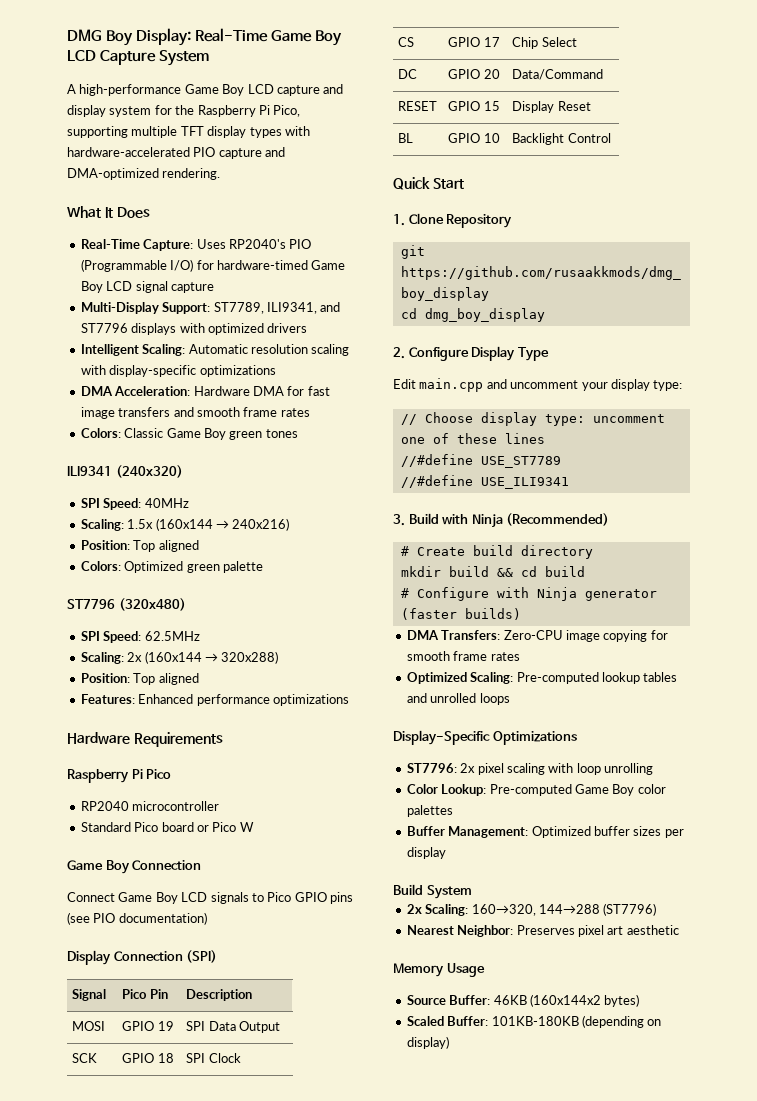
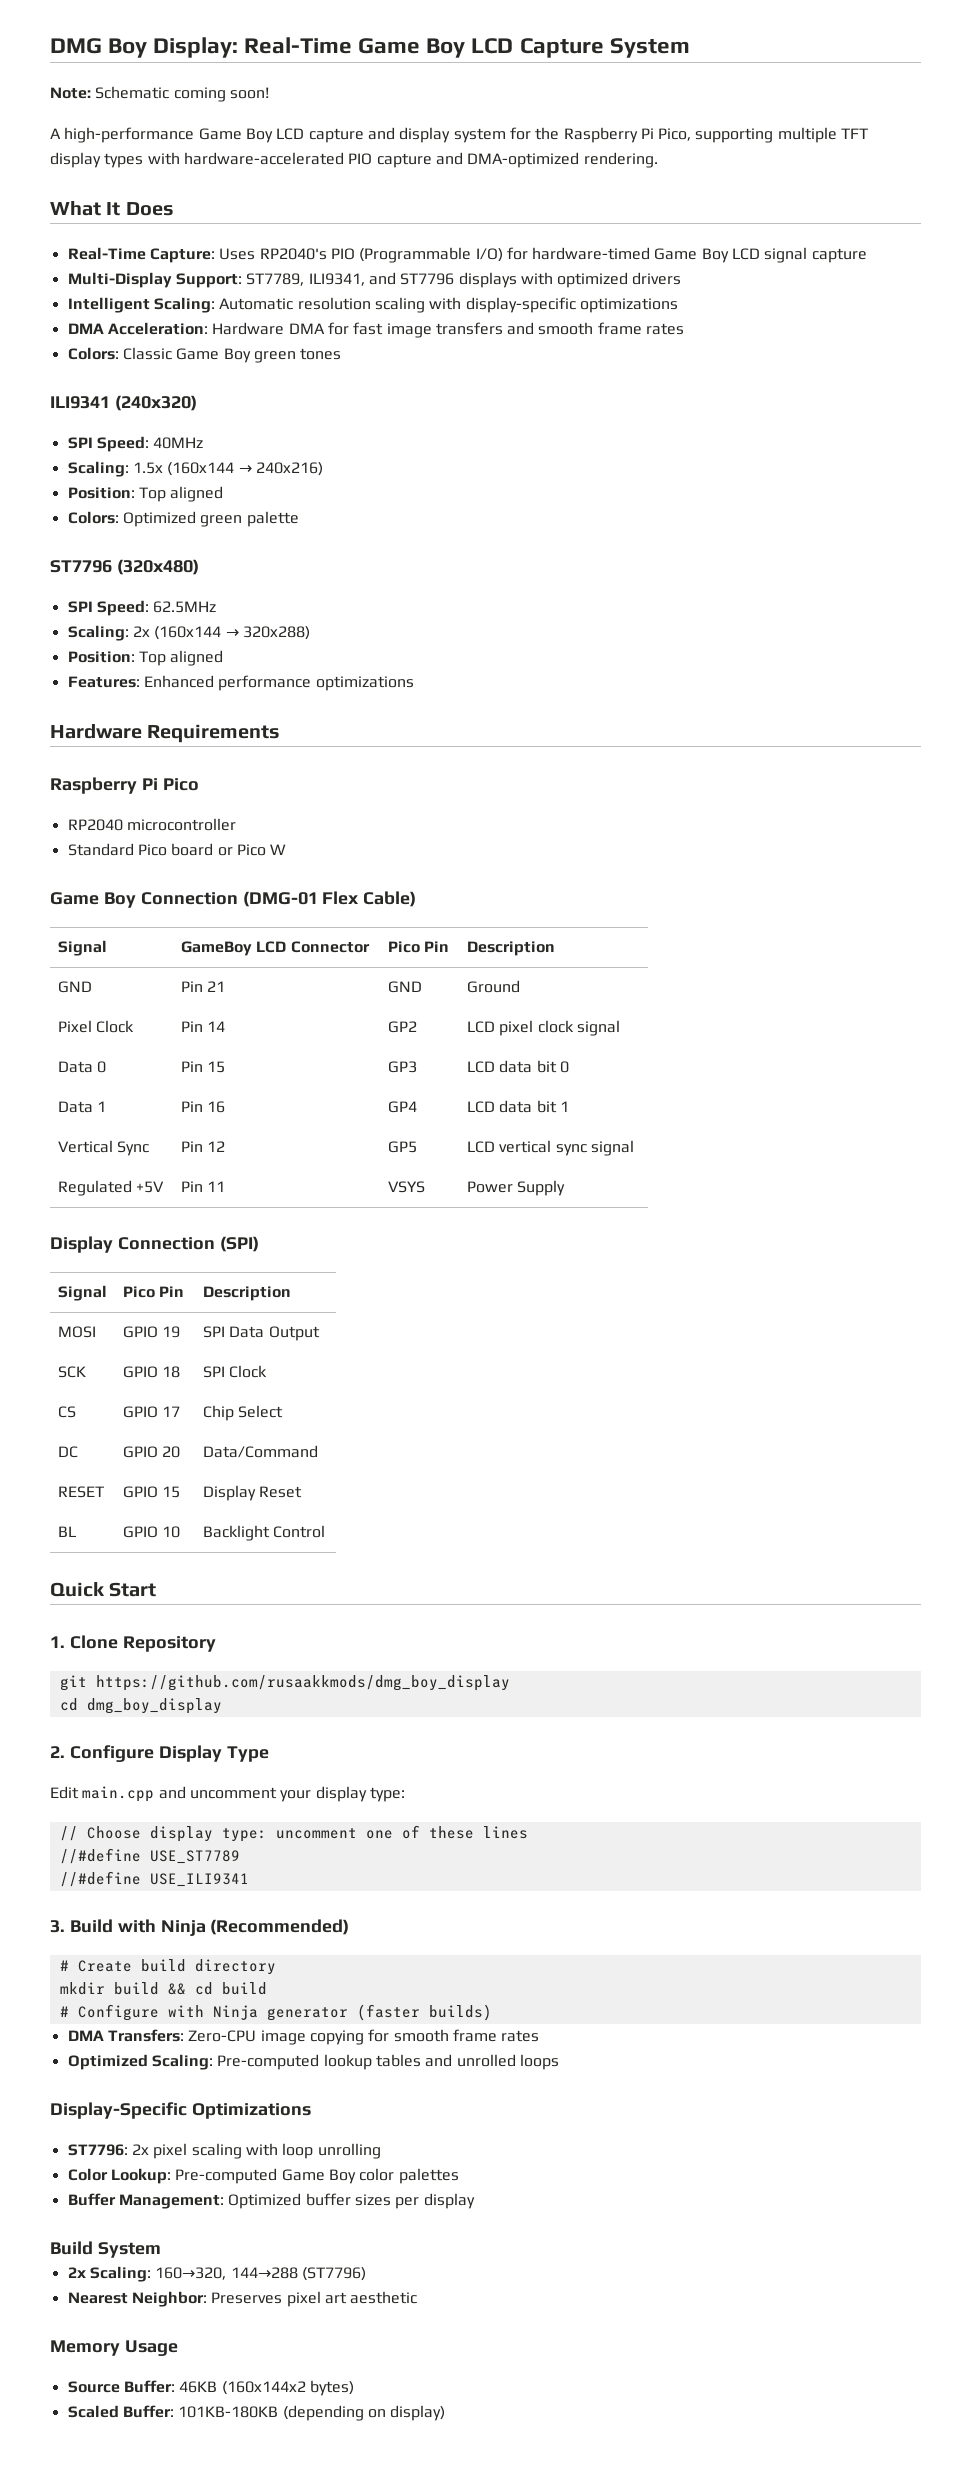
(209, 58) none -> [50,86,269,102] // Note: Schematic coming soon!
[67,892,353,904] [67,912,207,925] // Connect Game Boy LCD signals to Pico GPIO pins (see PIO documentation) -> [242,891,417,907] [57,940,107,956] [180,941,370,956] [387,941,450,953] [466,941,555,956] [57,981,92,993] [180,981,226,992] [387,981,422,993] [466,980,520,993] [57,1020,135,1033] [180,1021,226,1032] [387,1021,417,1033] [466,1020,620,1036] [57,1061,107,1073] [180,1061,226,1073] [387,1061,417,1073] [466,1060,569,1073] [57,1101,107,1113] [180,1101,226,1113] [387,1101,417,1113] [466,1100,569,1113] [57,1140,150,1156] [180,1141,226,1152] [387,1141,417,1153] [466,1140,634,1156] [57,1180,165,1196] [180,1181,226,1192] [387,1181,425,1193] [466,1180,566,1196] (DMG-01 Flex Cable) // Signal | GameBoy LCD Connector | Pico Pin | Description // GND | Pin 21 | GND | Ground // Pixel Clock | Pin 14 | GP2 | LCD pixel clock signal // Data 0 | Pin 15 | GP3 | LCD data bit 0 // Data 1 | Pin 16 | GP4 | LCD data bit 1 // Vertical Sync | Pin 12 | GP5 | LCD vertical sync signal // Regulated +5V | Pin 11 | VSYS | Power Supply

